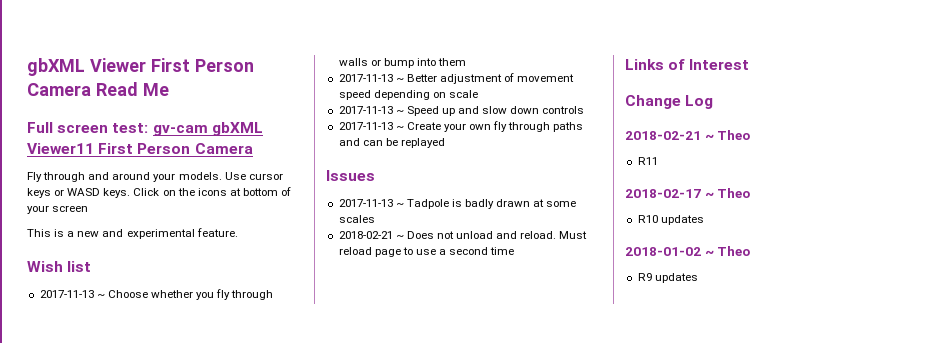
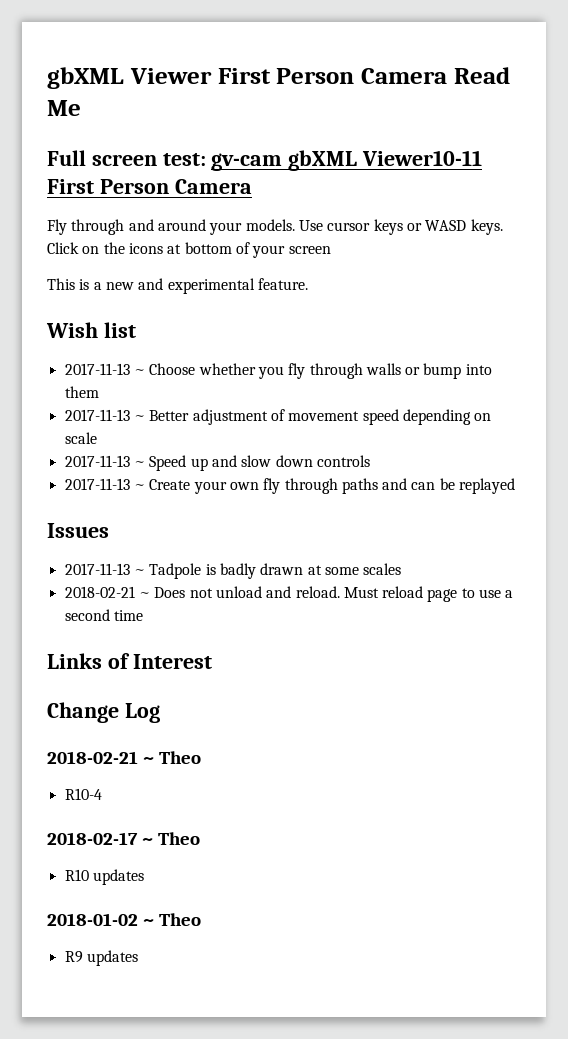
[27,143,94,154] Viewer11 -> [362,150,483,166] Viewer10-11
[637,157,658,165] R11 -> [64,788,102,800] R10-4

